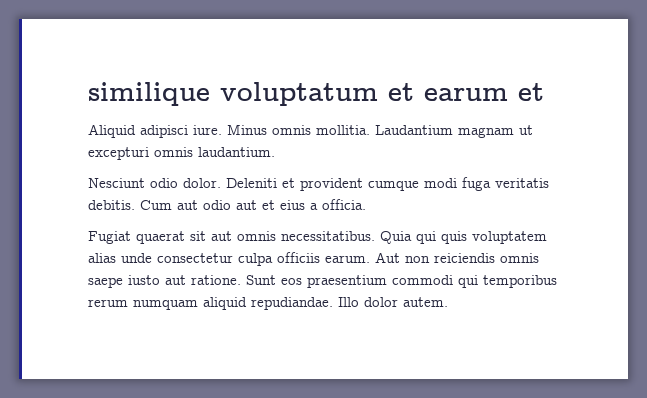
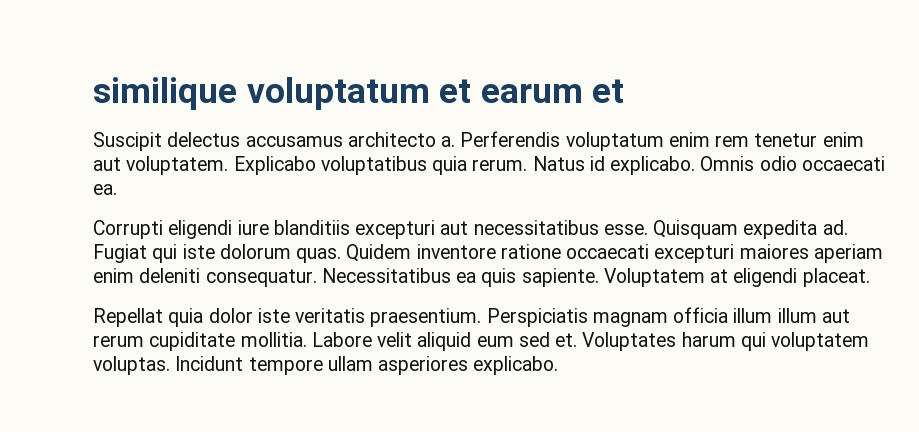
[88,124,533,138] [88,147,275,160] [88,177,549,191] [88,199,366,210] [88,231,547,244] [88,252,539,266] [88,275,557,288] [88,297,448,310] Aliquid adipisci iure. Minus omnis mollitia. Laudantium magnam ut excepturi omnis laudantium. // Nesciunt odio dolor. Deleniti et provident cumque modi fuga veritatis debitis. Cum aut odio aut et eius a officia. // Fugiat quaerat sit aut omnis necessitatibus. Quia qui quis voluptatem alias unde consectetur culpa officiis earum. Aut non reiciendis omnis saepe iusto aut ratione. Sunt eos praesentium commodi qui temporibus rerum numquam aliquid repudiandae. Illo dolor autem. -> [93,131,864,151] [93,156,885,175] [93,184,117,195] [93,220,848,239] [93,244,883,263] [93,268,870,287] [93,307,850,327] [93,332,870,351] [93,356,559,375] Suscipit delectus accusamus architecto a. Perferendis voluptatum enim rem tenetur enim aut voluptatem. Explicabo voluptatibus quia rerum. Natus id explicabo. Omnis odio occaecati ea. // Corrupti eligendi iure blanditiis excepturi aut necessitatibus esse. Quisquam expedita ad. Fugiat qui iste dolorum quas. Quidem inventore ratione occaecati excepturi maiores aperiam enim deleniti consequatur. Necessitatibus ea quis sapiente. Voluptatem at eligendi placeat. // Repellat quia dolor iste veritatis praesentium. Perspiciatis magnam officia illum illum aut rerum cupiditate mollitia. Labore velit aliquid eum sed et. Voluptates harum qui voluptatem voluptas. Incidunt tempore ullam asperiores explicabo.

